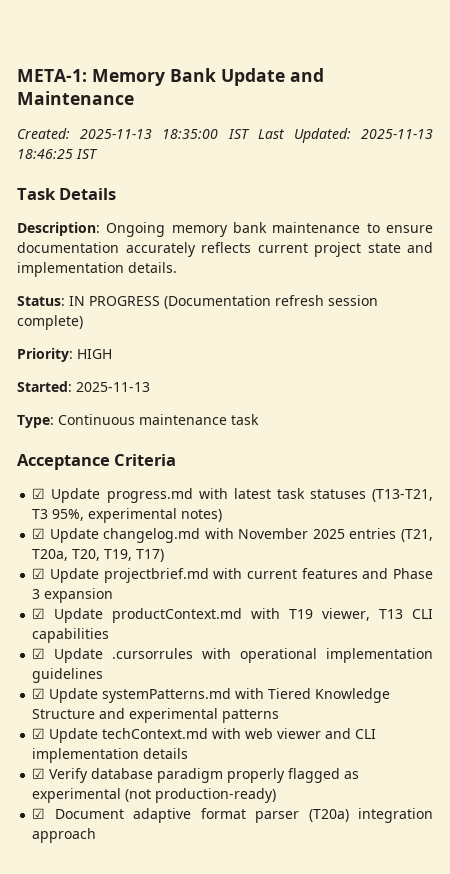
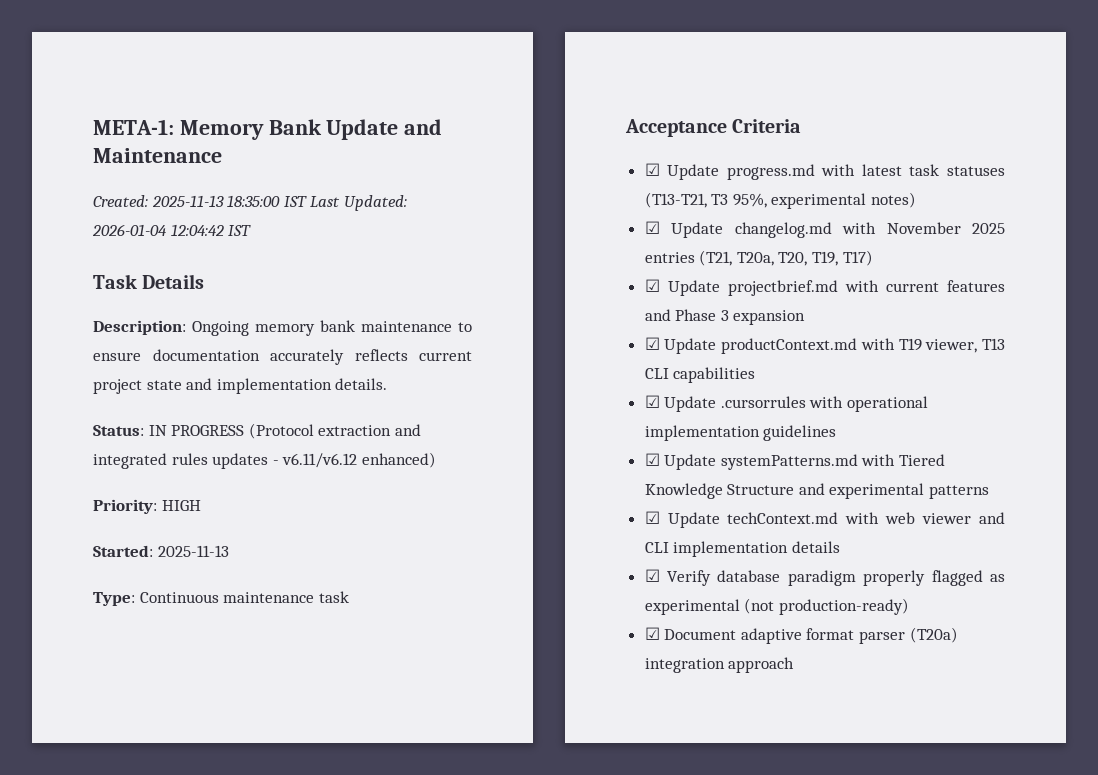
[361,129,433,139] [17,149,73,159] 2025-11-13 18:46:25 -> [92,224,224,236] 2026-01-04 12:04:42
[164,295,378,309] [17,315,83,330] (Documentation refresh session complete) -> [248,423,421,439] [93,452,436,469] (Protocol extraction and integrated rules updates - v6.11/v6.12 enhanced)

